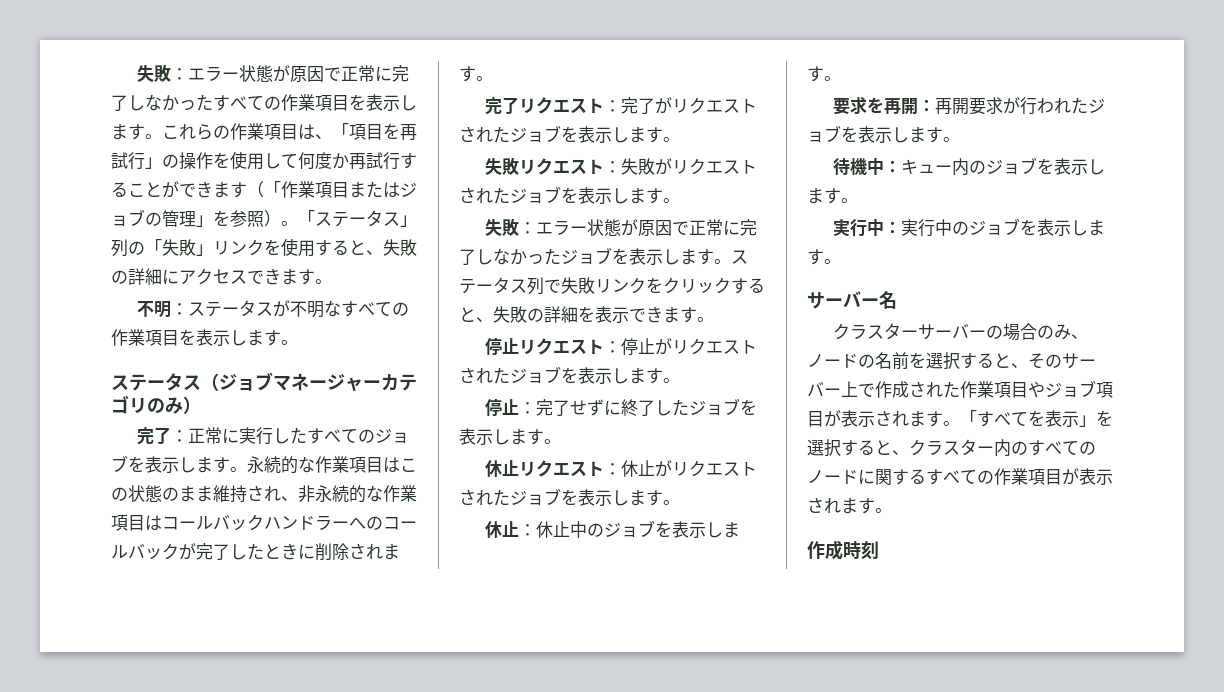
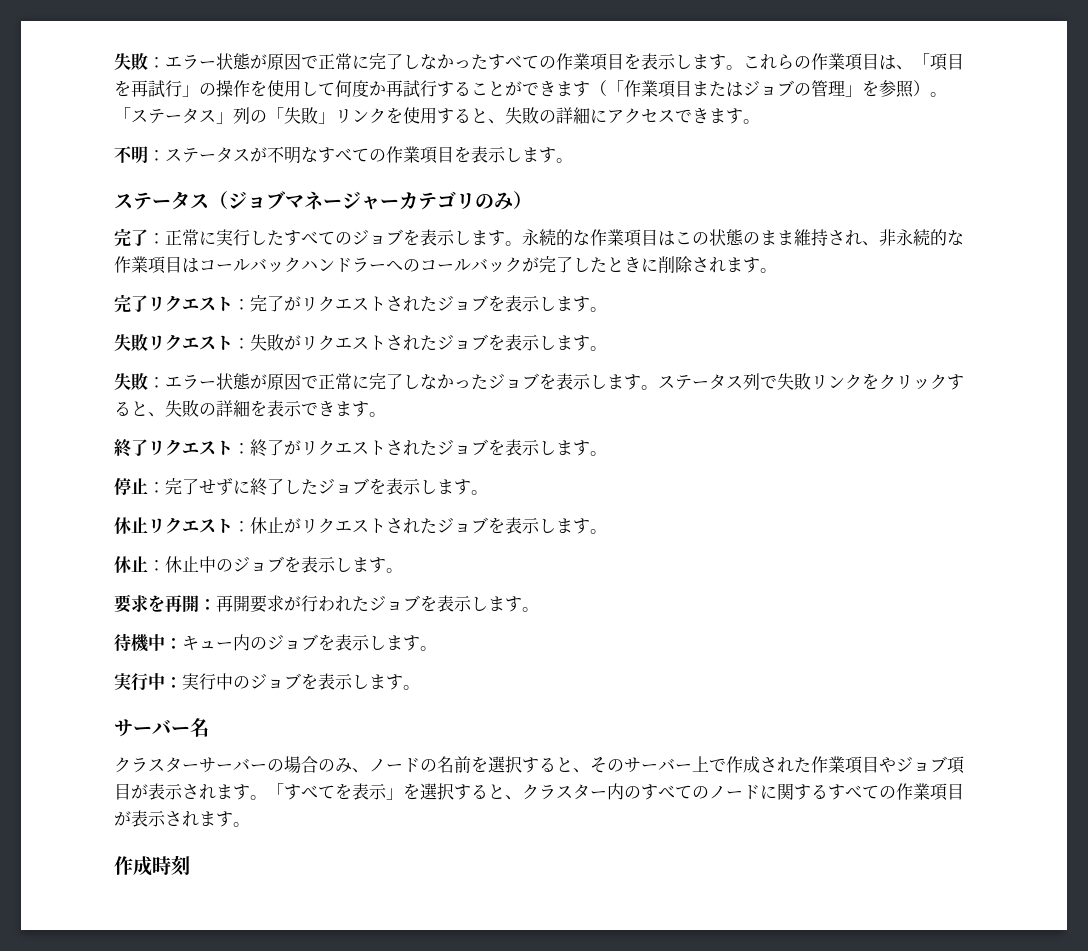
[484,337,655,355] 停止リクエスト：停止 -> [114,439,284,457] 終了リクエスト：終了

